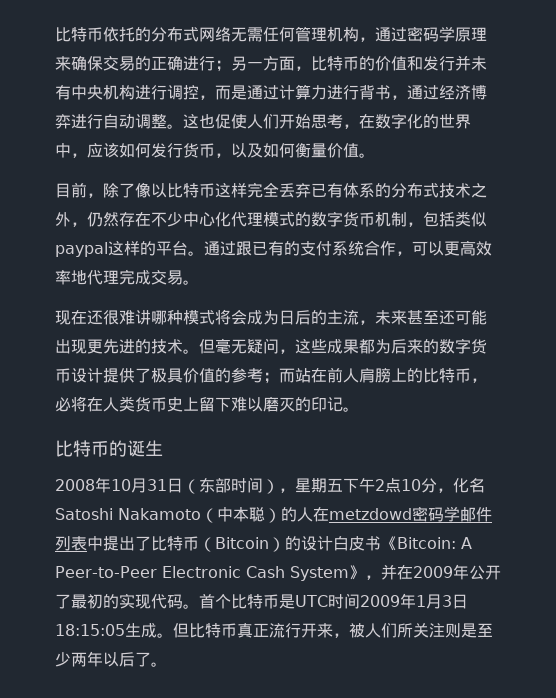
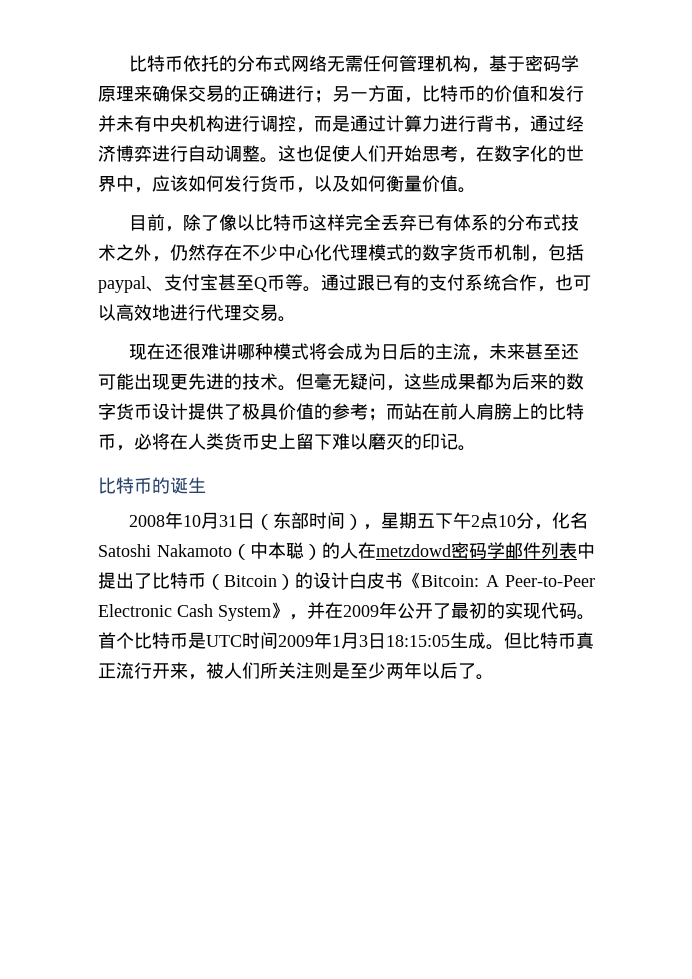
[375,27,407,42] 通过 -> [489,55,526,72] 基于
[455,211,487,227] [55,241,188,257] 类似paypal这样的平台 -> [98,274,303,293] paypal、支付宝甚至Q币等
[412,240,492,256] [55,269,151,285] 可以更高效率地代理完成 -> [555,274,591,291] [98,304,242,321] 也可以高效地进行代理

